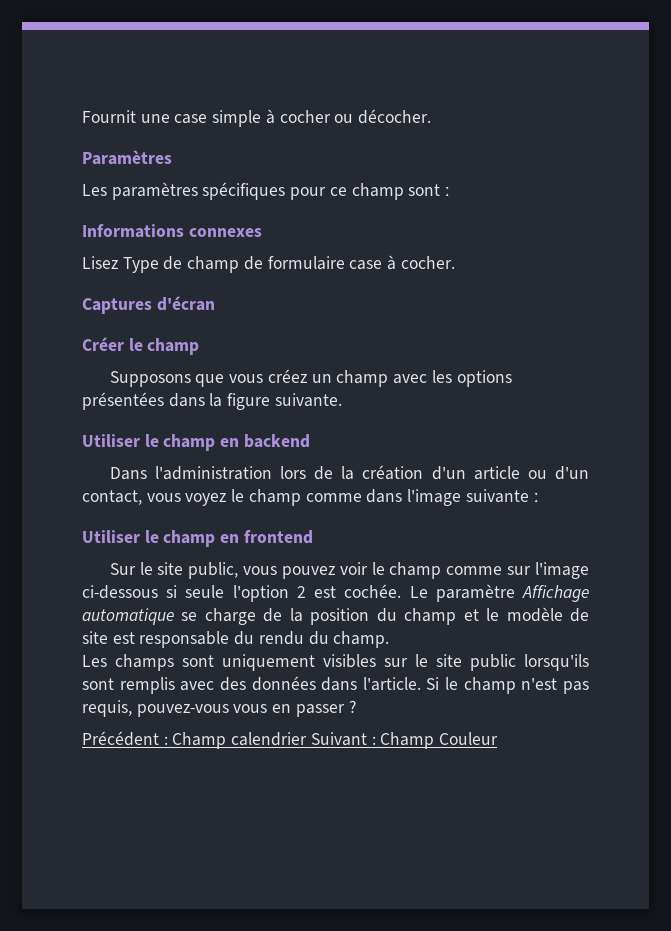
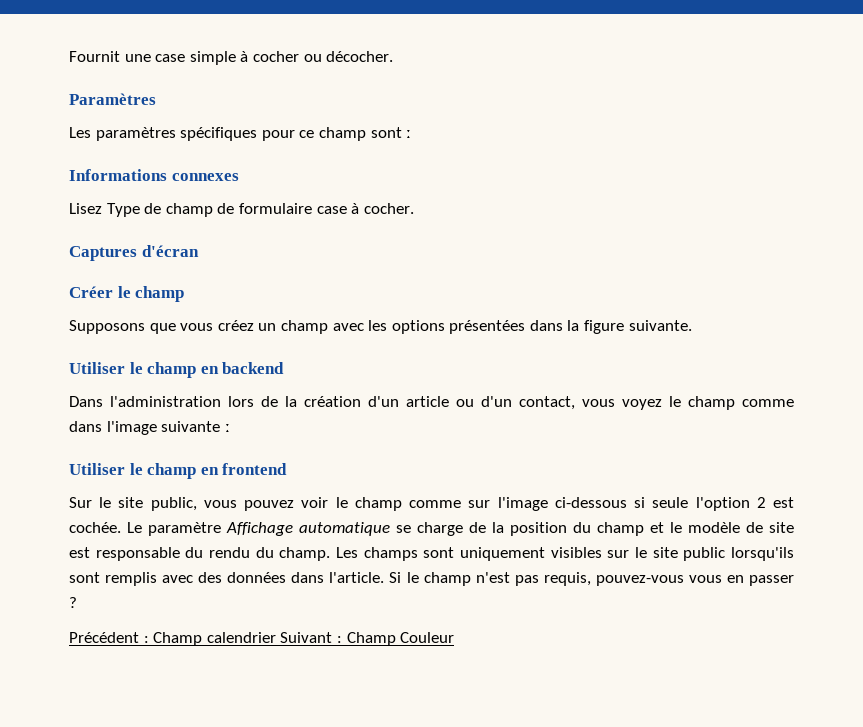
(390, 639) // -> (331, 554) none

